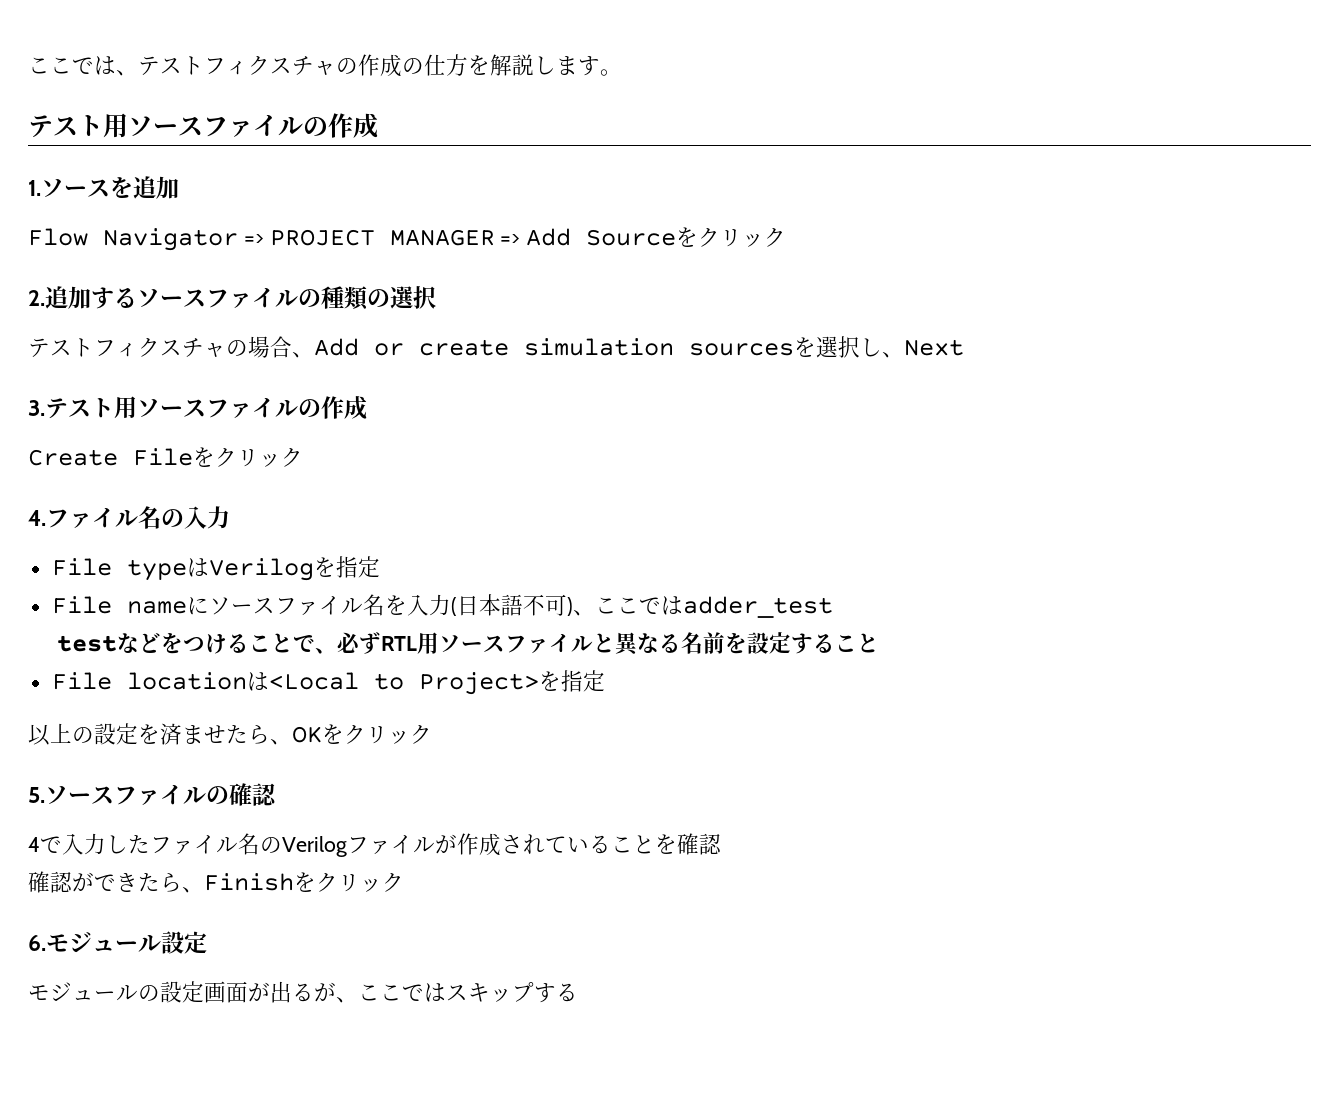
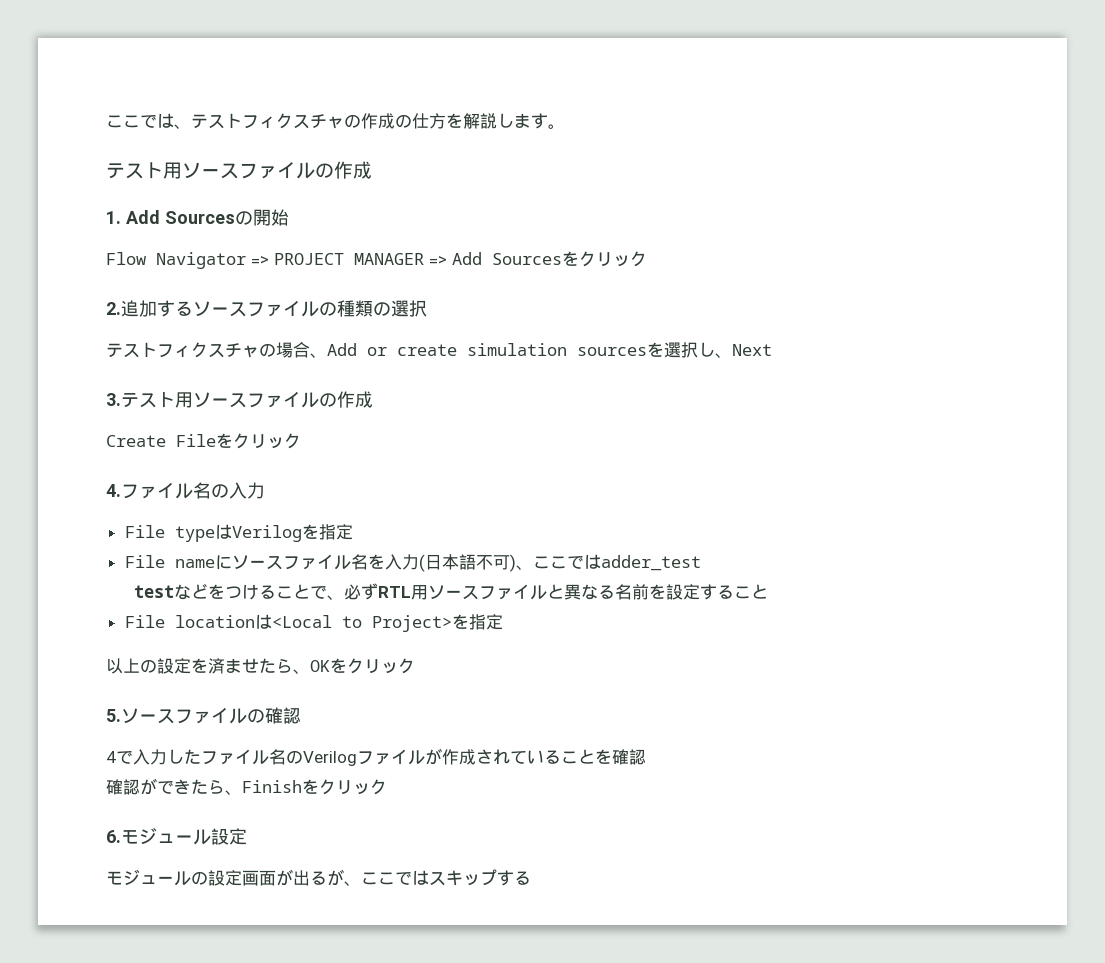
[41,176,179,199] ソースを追加 -> [126,209,289,226] Add Sourcesの開始
[586,229,677,246] Source -> [492,253,562,265] Sources

